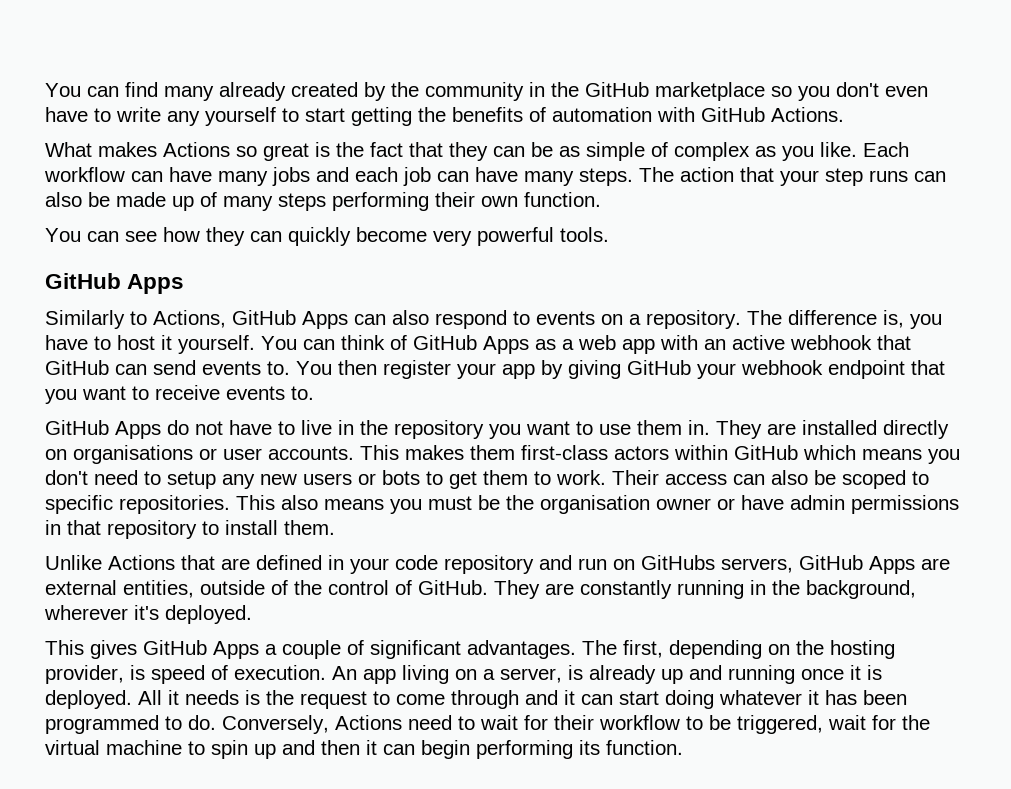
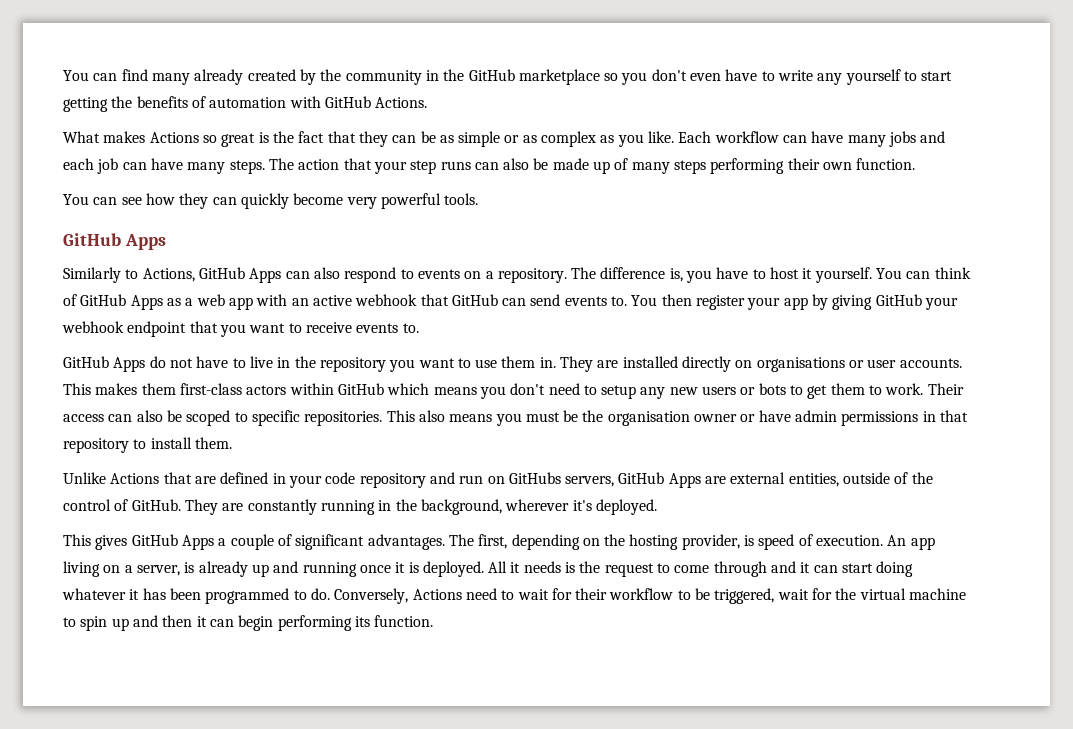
[651,142,668,157] of -> [504,135,537,143] or as

